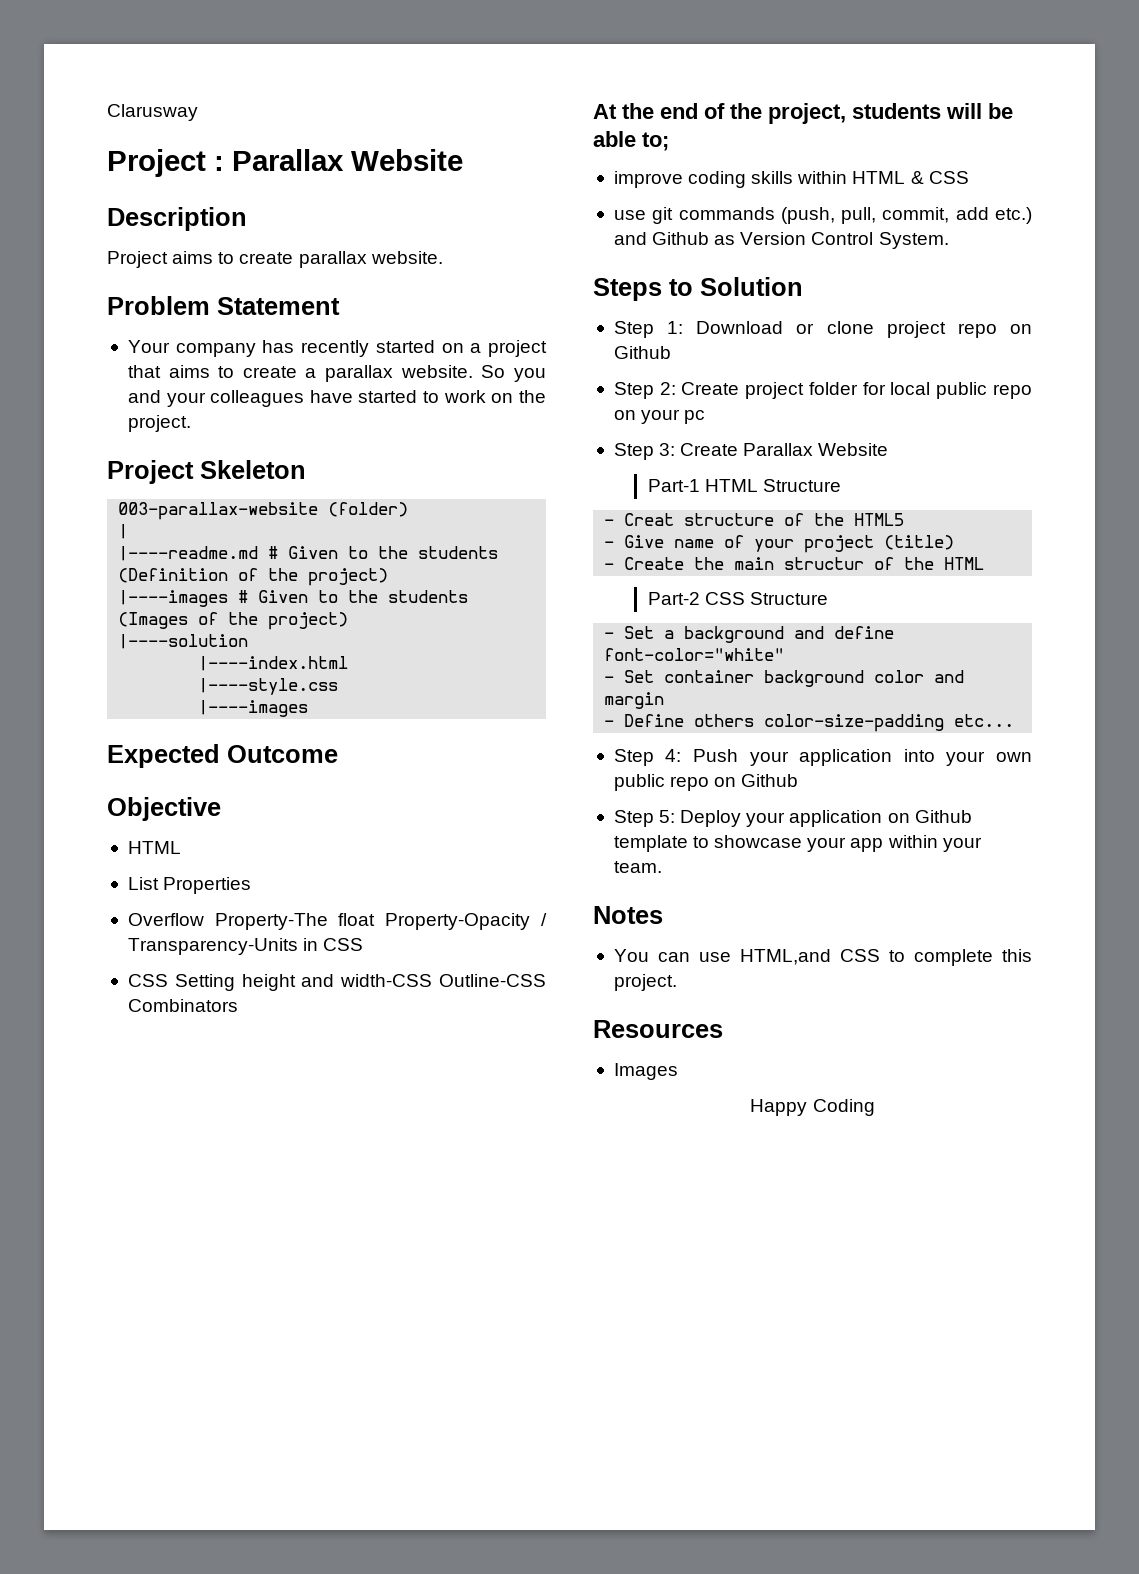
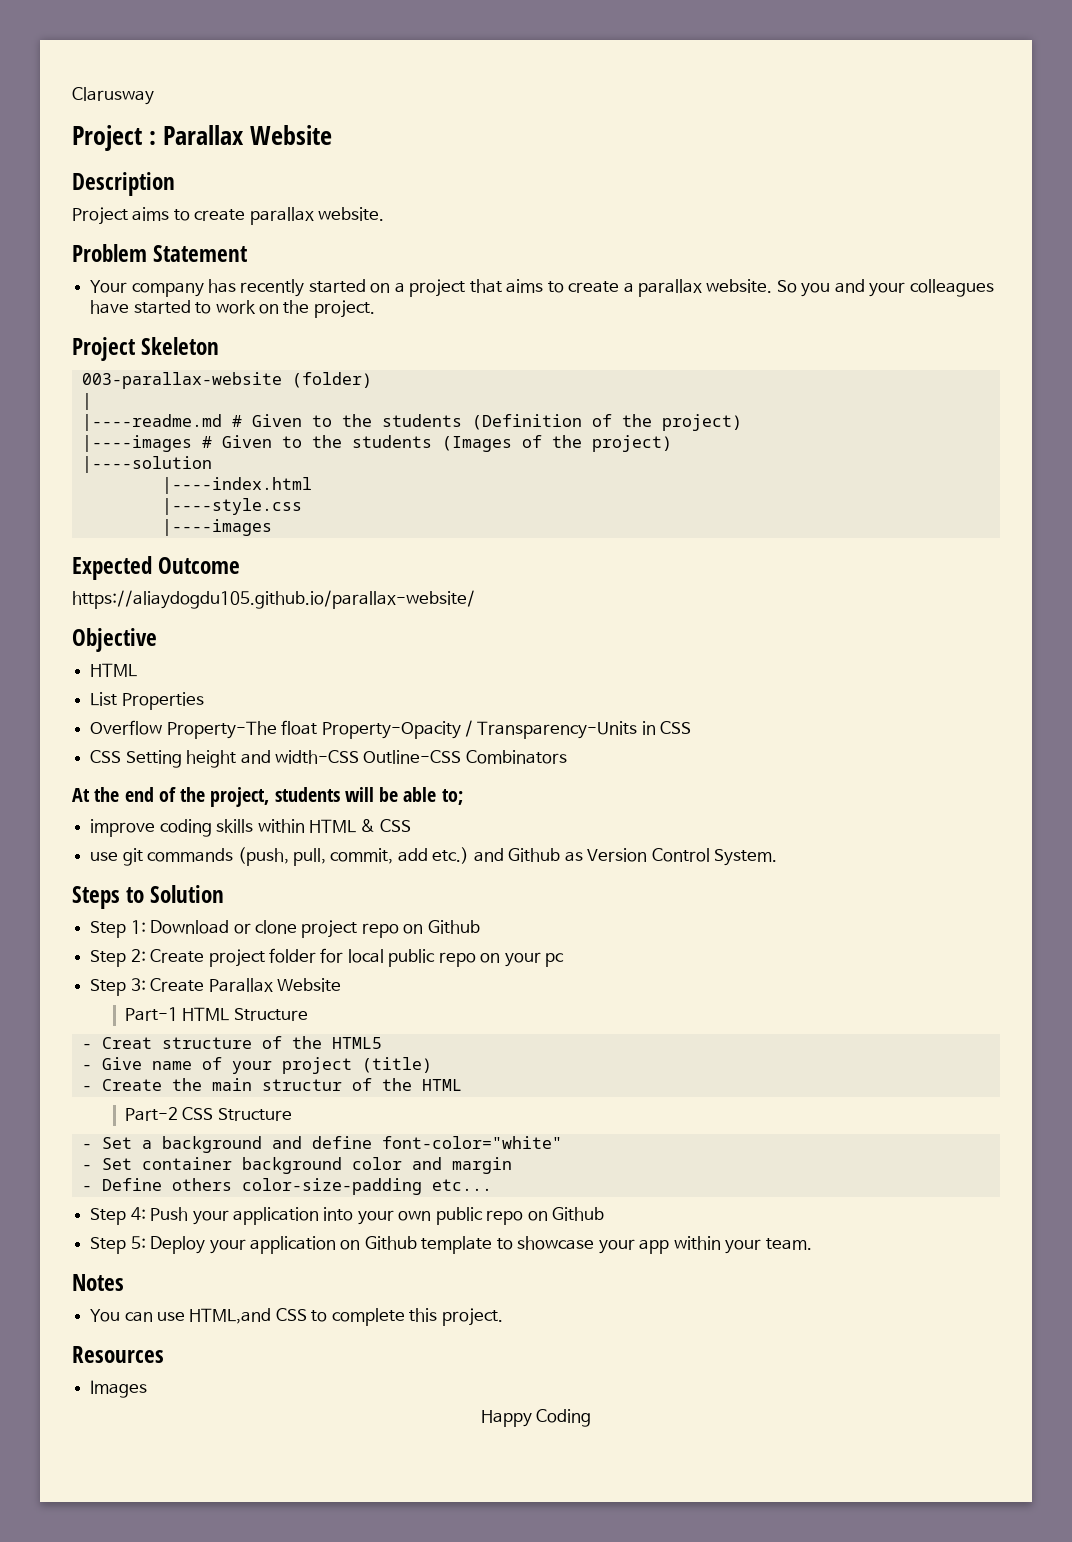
(338, 754) none -> [72,590,475,609] // https://aliaydogdu105.github.io/parallax-website/

